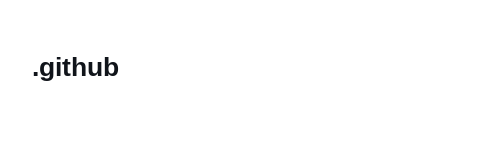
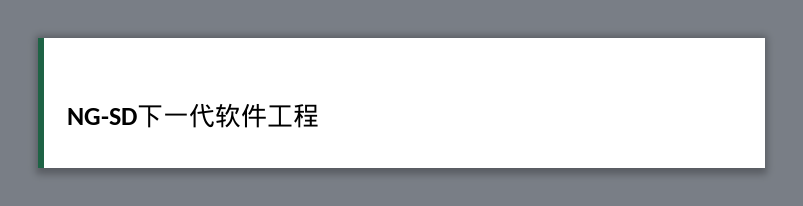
[32,57,119,81] .github -> [67,103,319,128] NG-SD下一代软件工程

